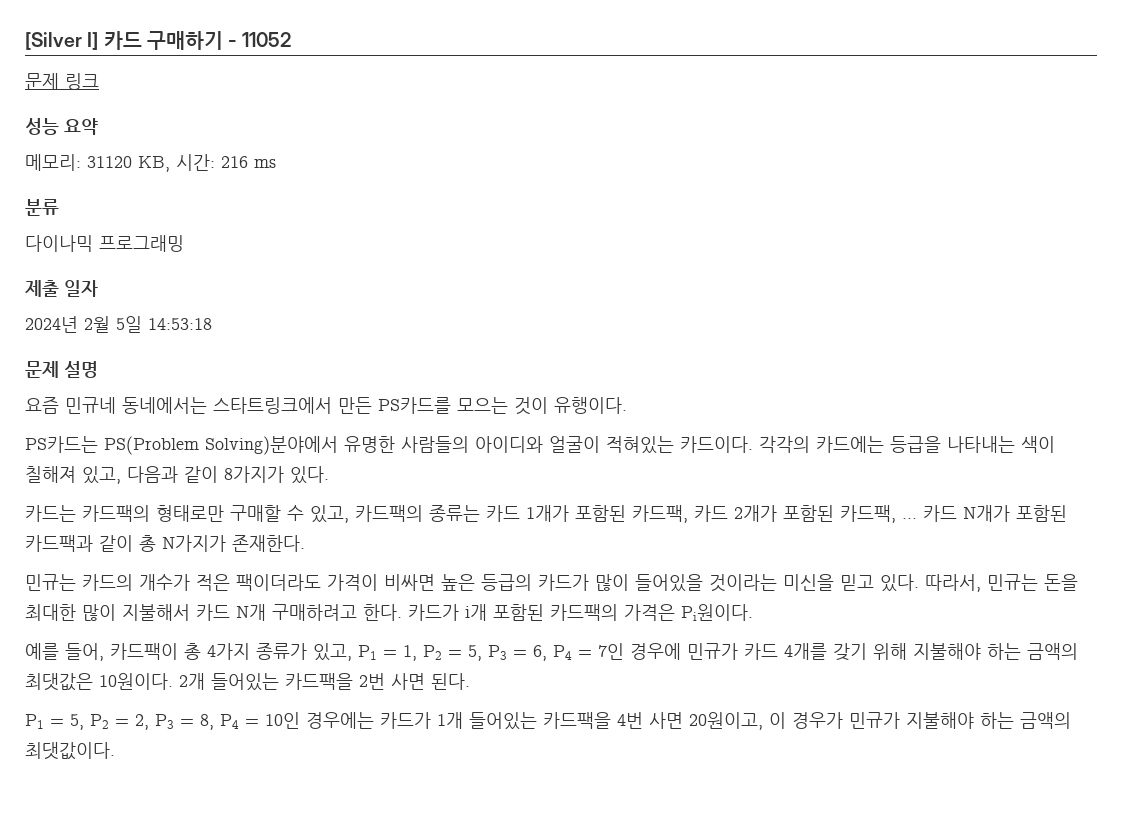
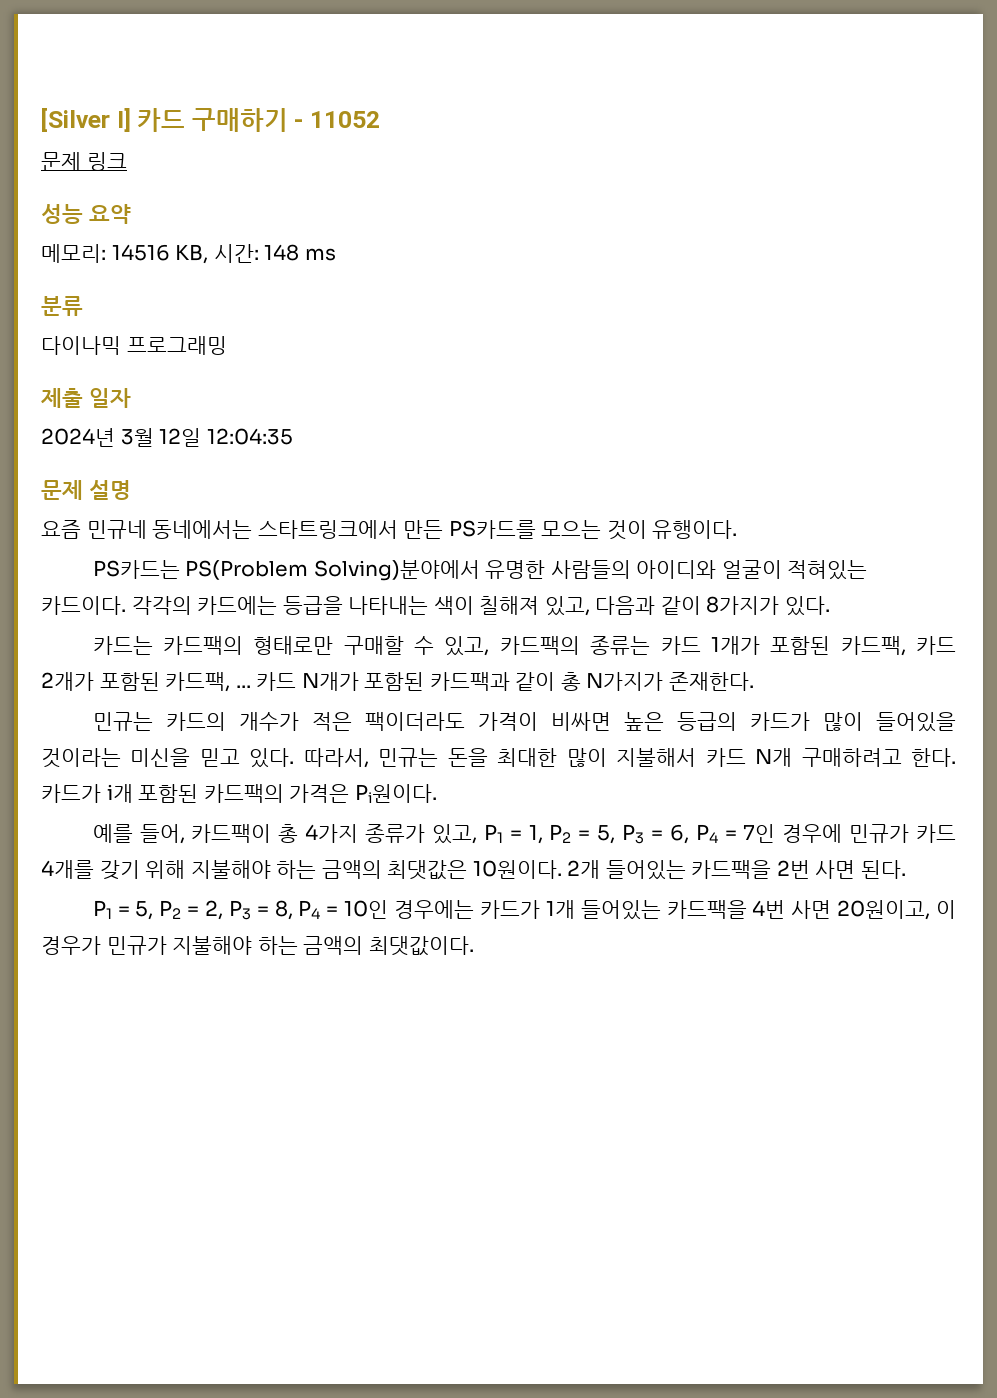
[87,156,132,168] 31120 -> [111,244,170,261] 14516
[221,156,248,168] 216 -> [264,244,300,261] 148
[84,316,212,333] 2월 5일 14:53:18 -> [120,428,293,447] 3월 12일 12:04:35

